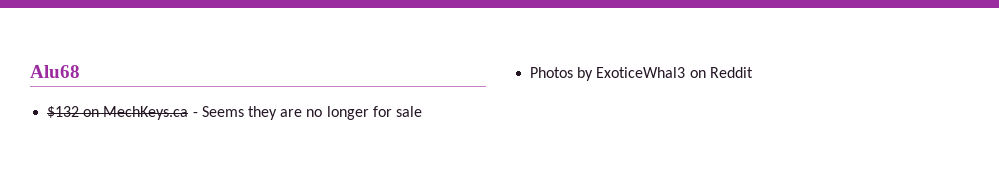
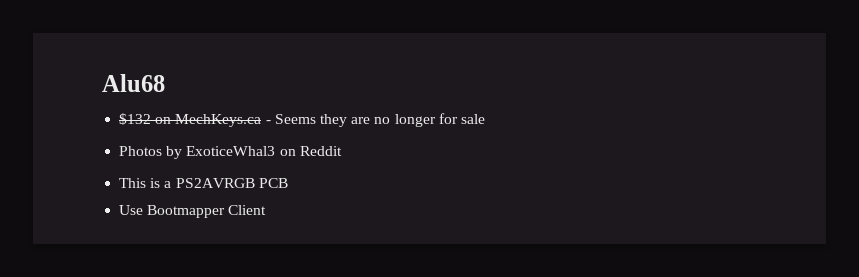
(753, 72) none -> [119,178,288,188] [119,205,267,218] // This is a PS2AVRGB PCB // Use Bootmapper Client

